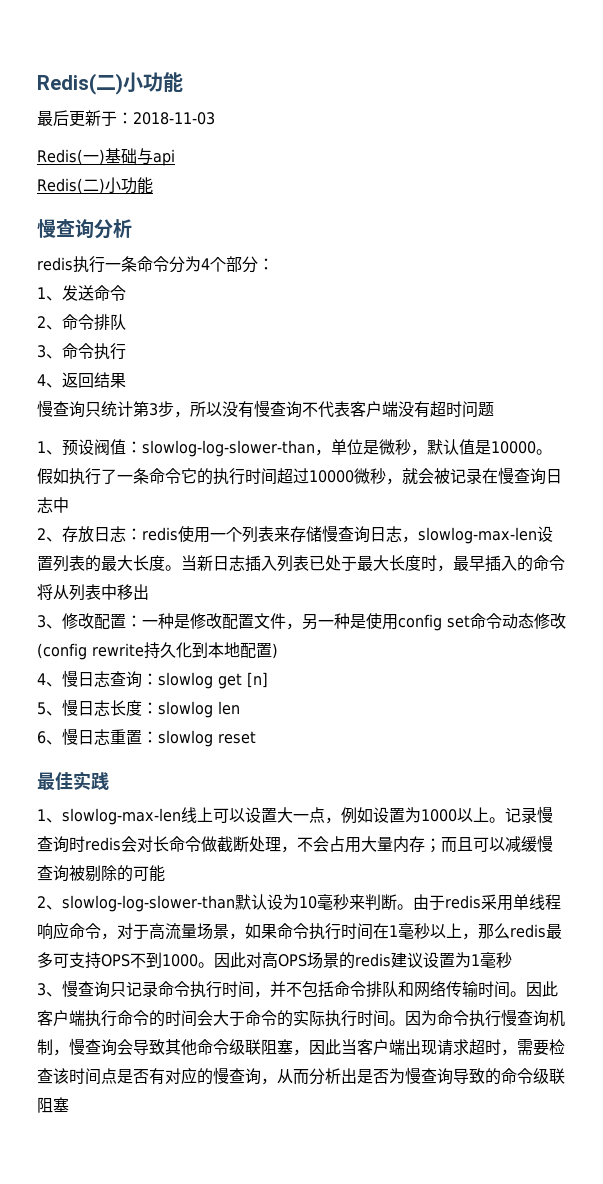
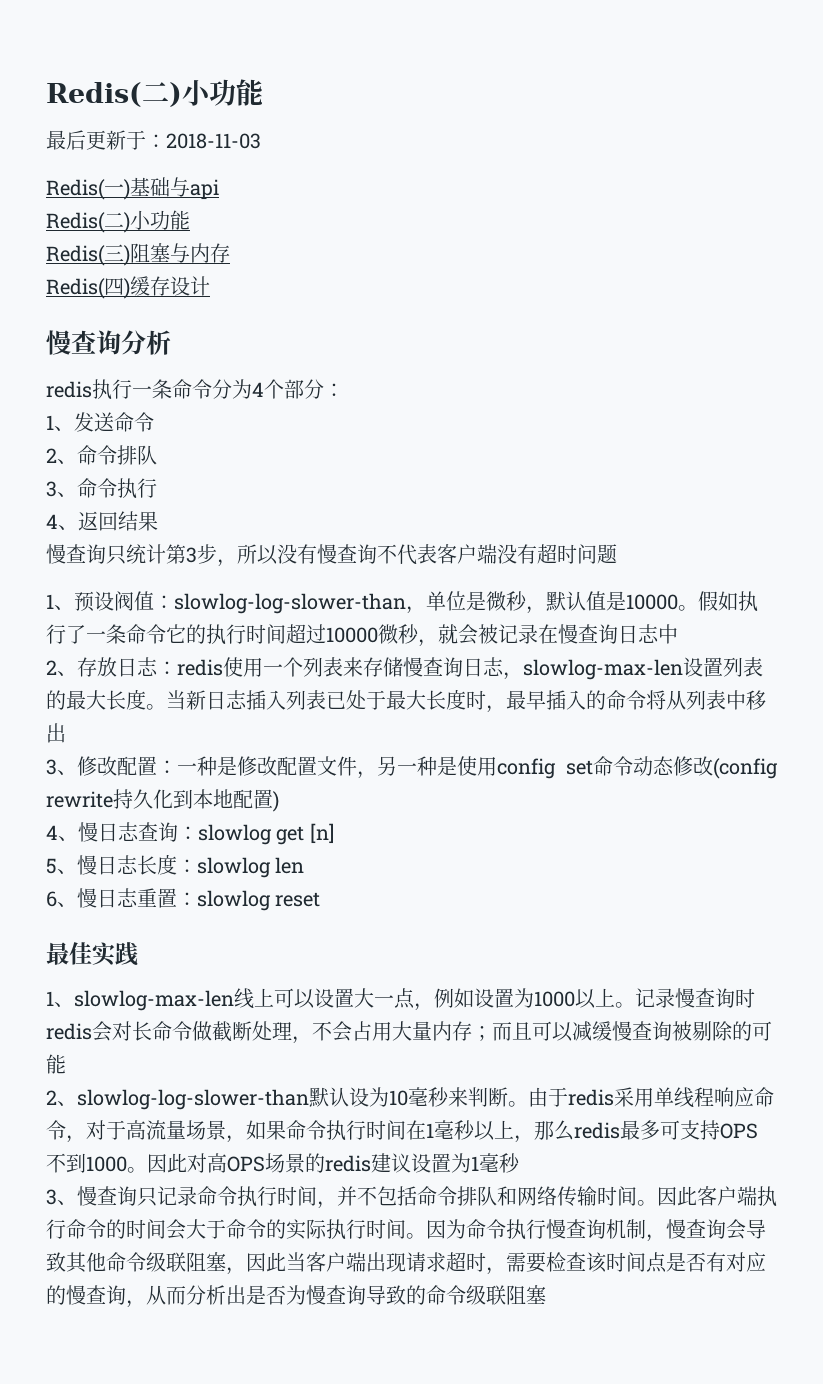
(153, 185) none -> [46,243,230,266] [46,276,210,299] // Redis(三)阻塞与内存 // Redis(四)缓存设计

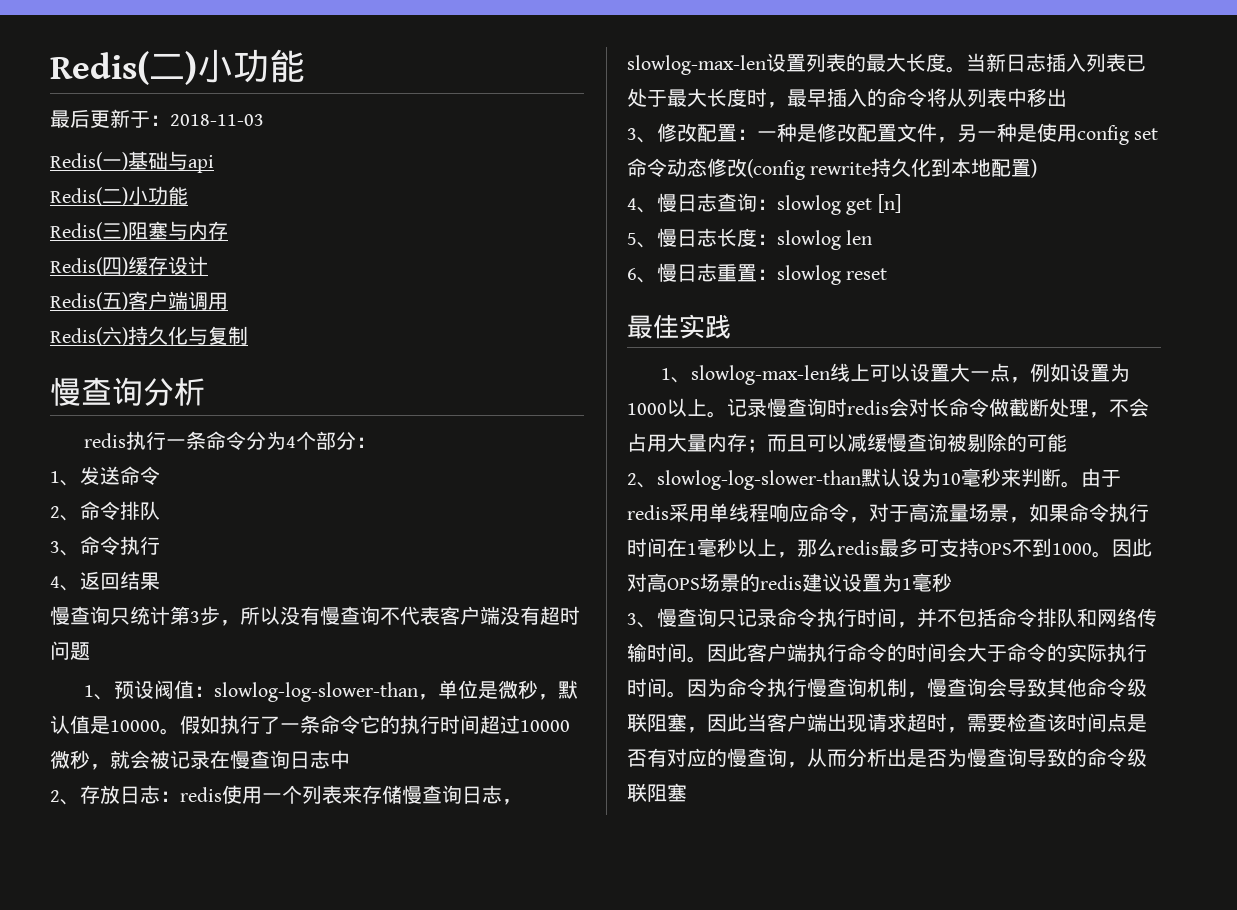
(210, 286) none -> [50,291,228,311] [50,326,248,346] // Redis(五)客户端调用 // Redis(六)持久化与复制

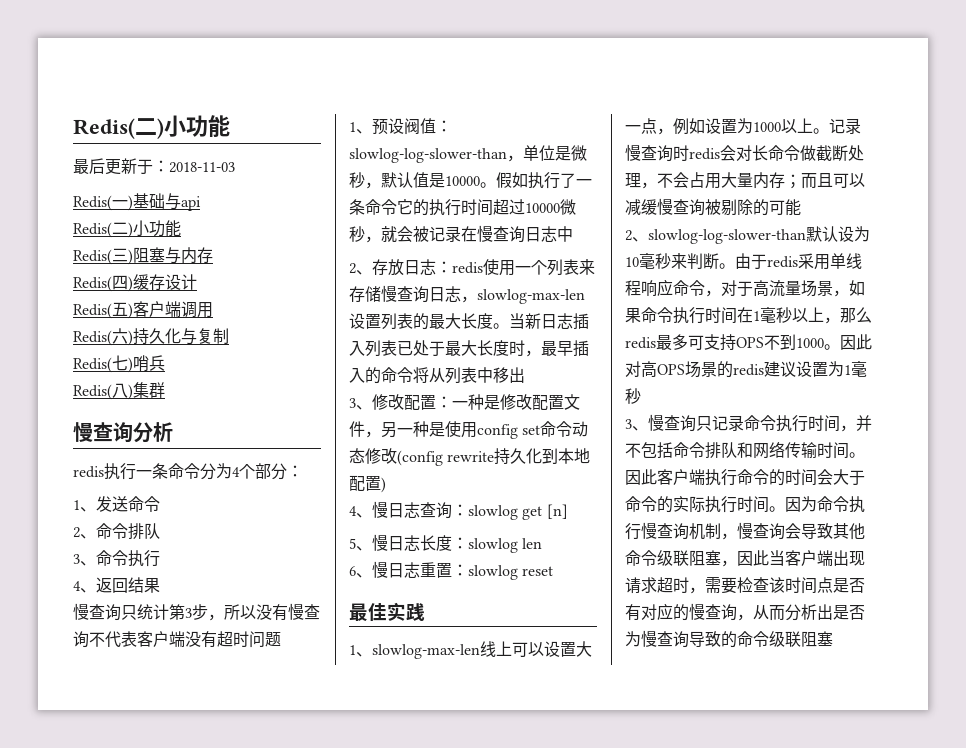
(248, 335) none -> [73,355,165,373] [73,382,165,400] // Redis(七)哨兵 // Redis(八)集群

